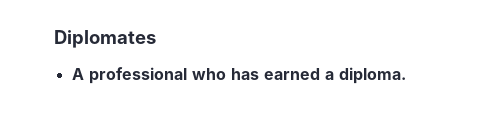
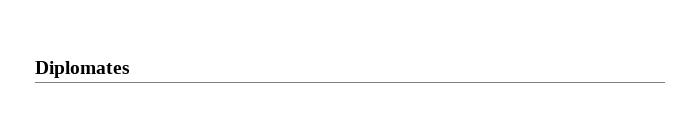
[71,67,406,84] // A professional who has earned a diploma. -> (130, 69) none

